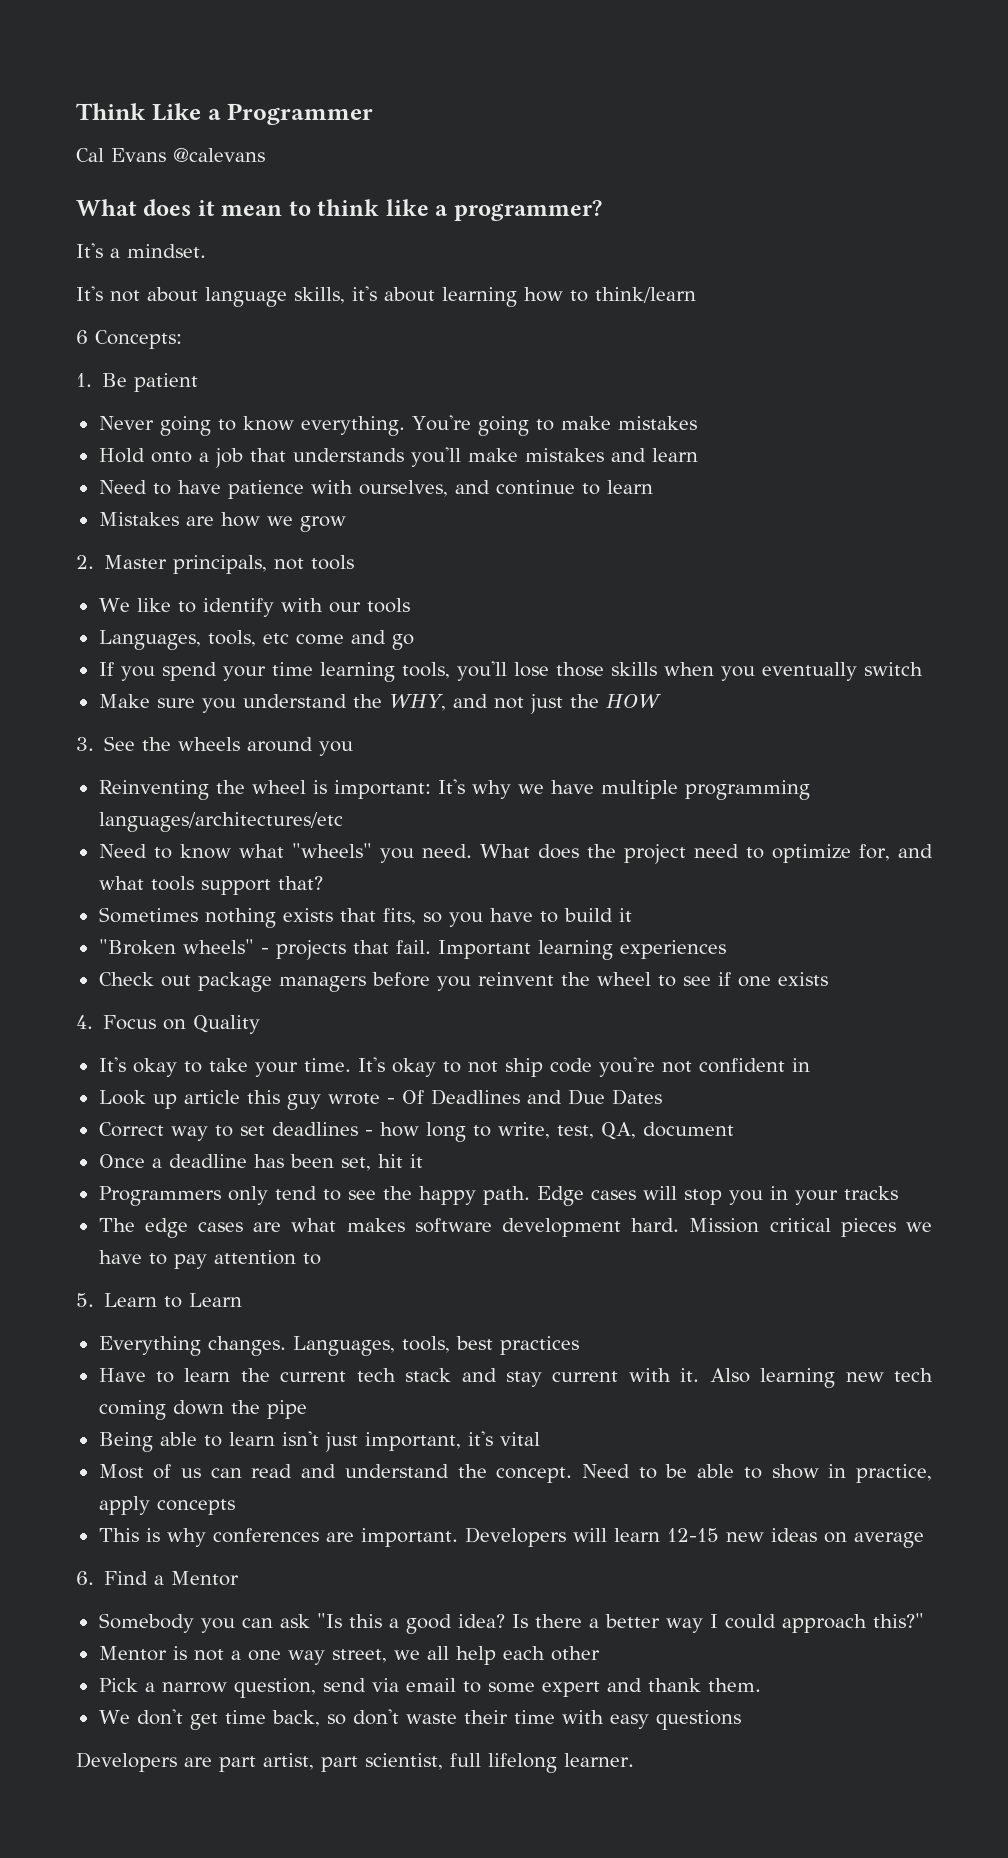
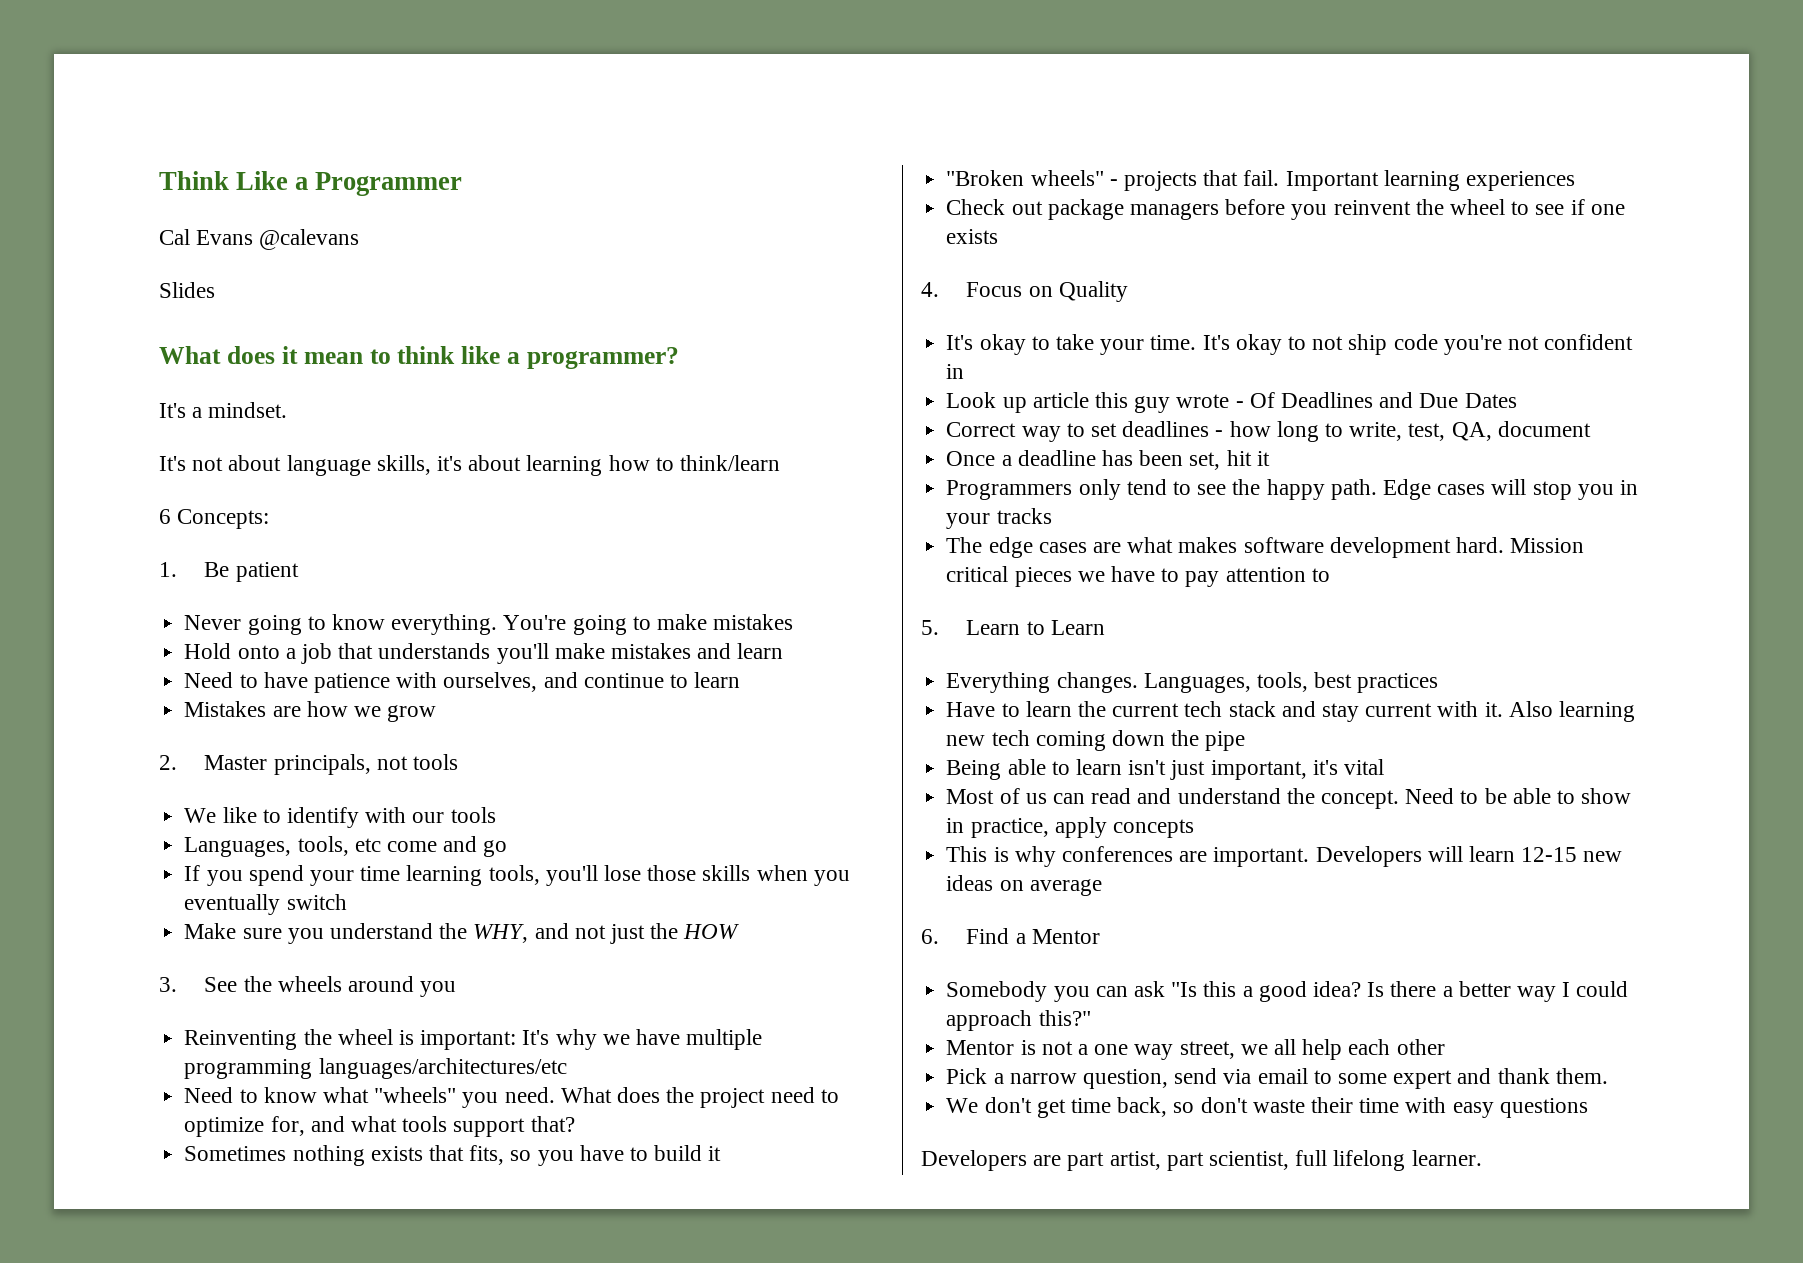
(265, 155) none -> [159,282,215,298] // Slides

